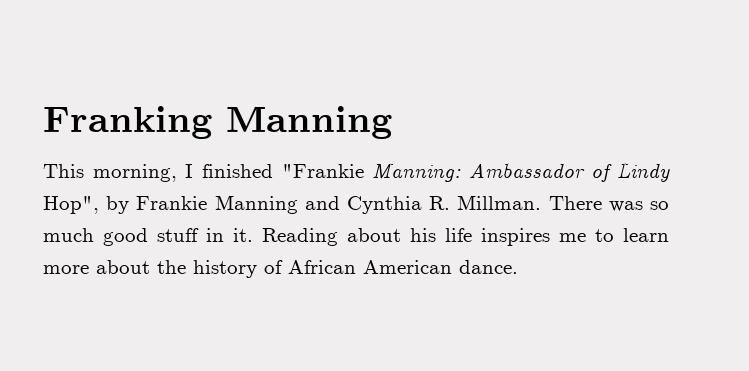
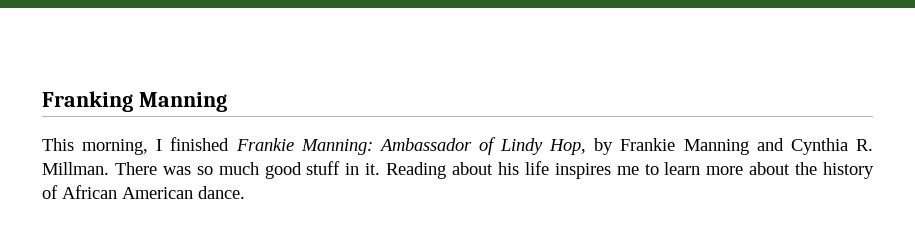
[281,164,364,178] "Frankie -> [235,138,294,151] Frankie
[43,196,99,214] Hop", -> [549,139,587,155] Hop,

